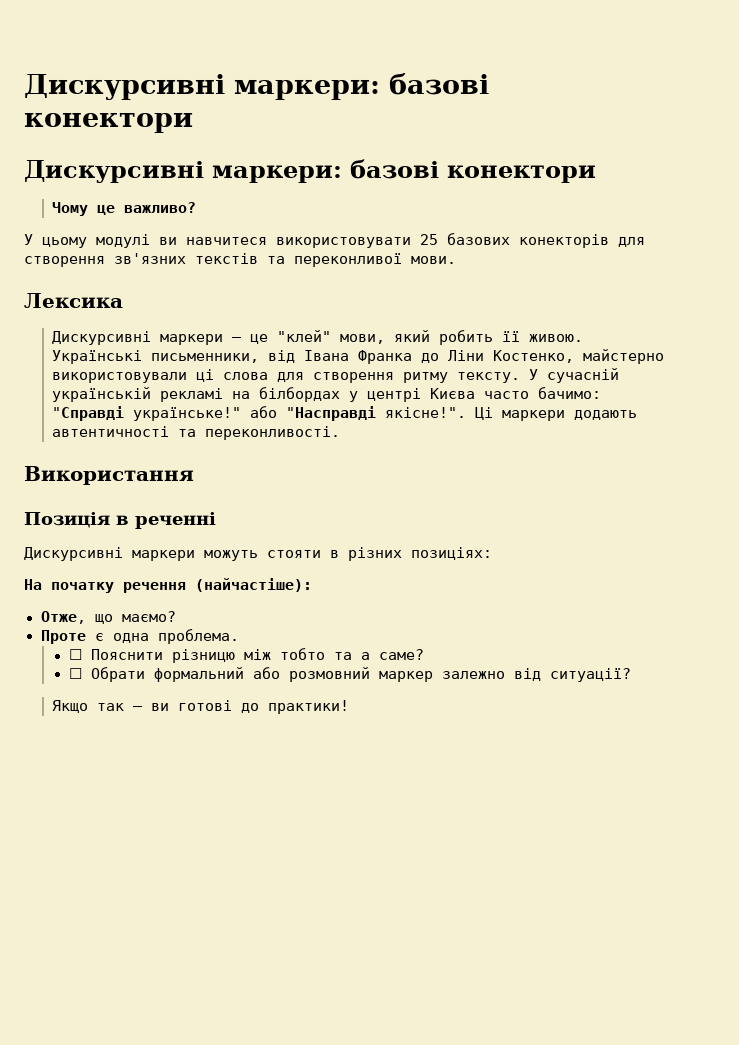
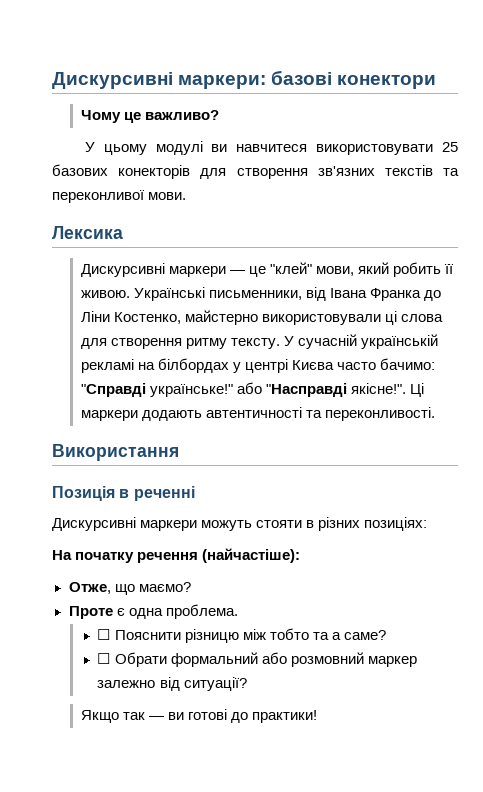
[24,73,489,100] [24,112,193,133] [24,159,596,183] Дискурсивні маркери: базові конектори // Дискурсивні маркери: базові конектори -> [52,70,437,89] Дискурсивні маркери: базові конектори

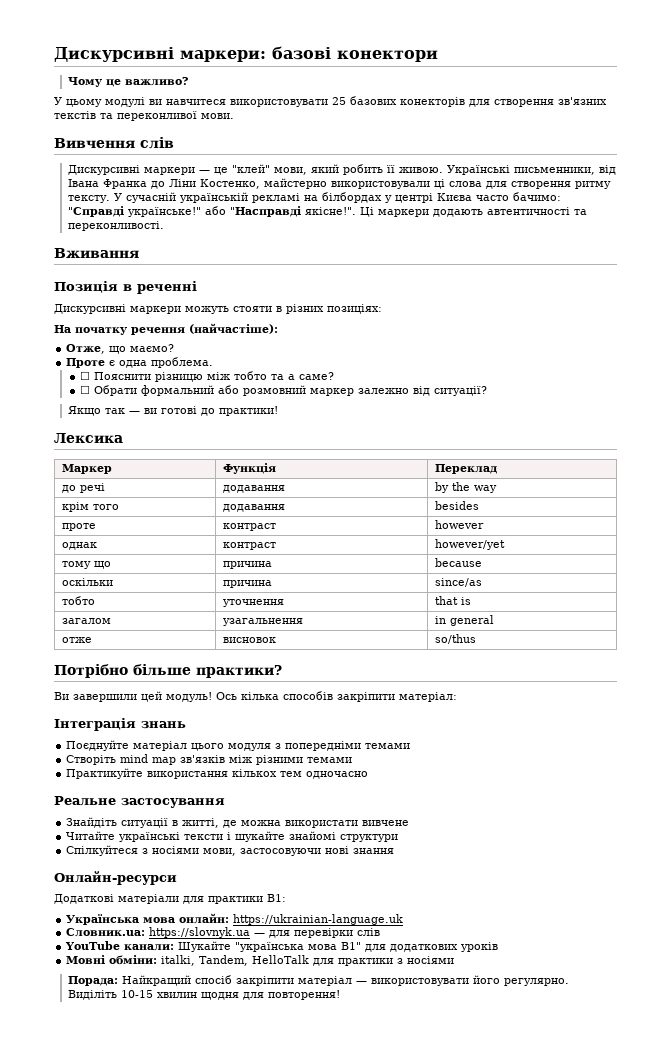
[52,226,123,239] Лексика -> [54,137,174,149] Вивчення слів
[52,444,179,461] Використання -> [54,248,139,258] Вживання
(318, 716) none -> [54,433,123,443] [62,464,113,474] [223,463,277,474] [435,464,498,474] [62,483,106,493] [223,485,286,493] [435,482,498,493] [62,502,120,512] [223,504,286,512] [435,501,480,510] [62,523,97,531] [223,523,277,531] [435,520,485,529] [62,542,98,550] [223,542,277,550] [435,539,506,550] [62,561,112,569] [223,561,273,569] [435,558,483,567] [62,578,114,586] [223,580,273,588] [435,578,483,587] [62,596,96,605] [223,599,285,607] [435,596,472,605] [62,618,112,624] [223,618,304,626] [435,615,495,626] [62,637,93,643] [223,637,277,643] [435,634,477,644] [54,664,282,678] [54,691,457,702] [54,718,186,731] [66,740,411,751] [66,754,353,765] [66,768,369,779] [54,796,225,808] [66,817,410,828] [66,831,399,842] [66,845,395,856] [54,871,177,885] [54,894,286,904] [66,913,404,925] [66,927,381,938] [65,941,499,952] [66,955,455,966] [68,975,570,986] [68,990,341,1000] // Лексика // Маркер | Функція | Переклад // до речі | додавання | by the way // крім того | додавання | besides // проте | контраст | however // однак | контраст | however/yet // тому що | причина | because // оскільки | причина | since/as // тобто | уточнення | that is // загалом | узагальнення | in general // отже | висновок | so/thus // Потрібно більше практики? // Ви завершили цей модуль! Ось кілька способів закріпити матеріал: // Інтеграція знань // Поєднуйте матеріал цього модуля з попередніми темами // Створіть mind map зв'язків між різними темами // Практикуйте використання кількох тем одночасно // Реальне застосування // Знайдіть ситуації в житті, де можна використати вивчене // Читайте українські тексти і шукайте знайомі структури // Спілкуйтеся з носіями мови, застосовуючи нові знання // Онлайн-ресурси // Додаткові матеріали для практики B1: // Українська мова онлайн: https://ukrainian-language.uk // Словник.ua: https://slovnyk.ua — для перевірки слів // YouTube канали: Шукайте "українська мова B1" для додаткових уроків // Мовні обміни: italki, Tandem, HelloTalk для практики з носіями // Порада: Найкращий спосіб закріпити матеріал — використовувати його регулярно. Виділіть 10-15 хвилин щодня для повторення!

